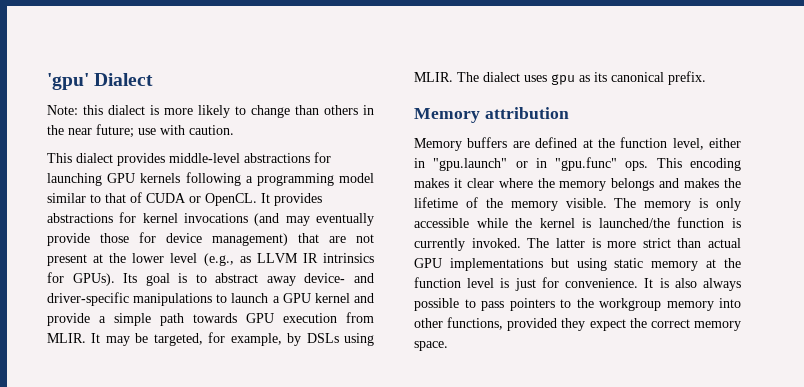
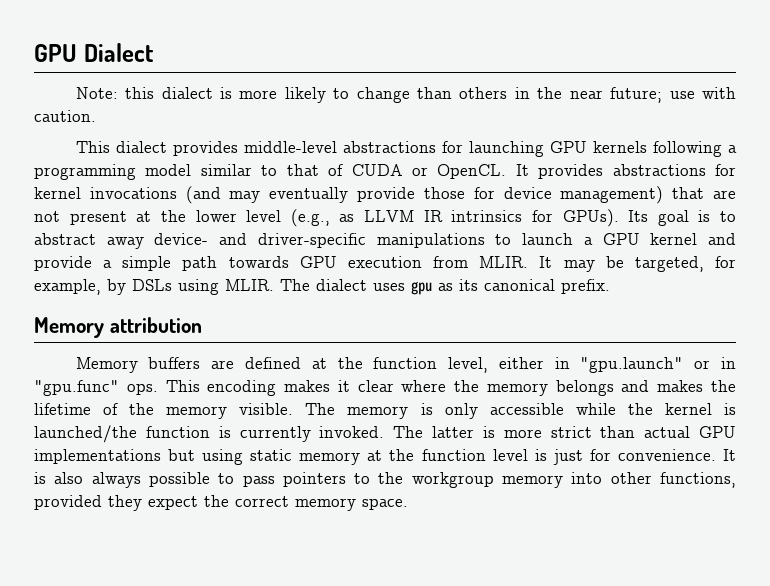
[47,73,89,90] 'gpu' -> [34,44,77,62] GPU

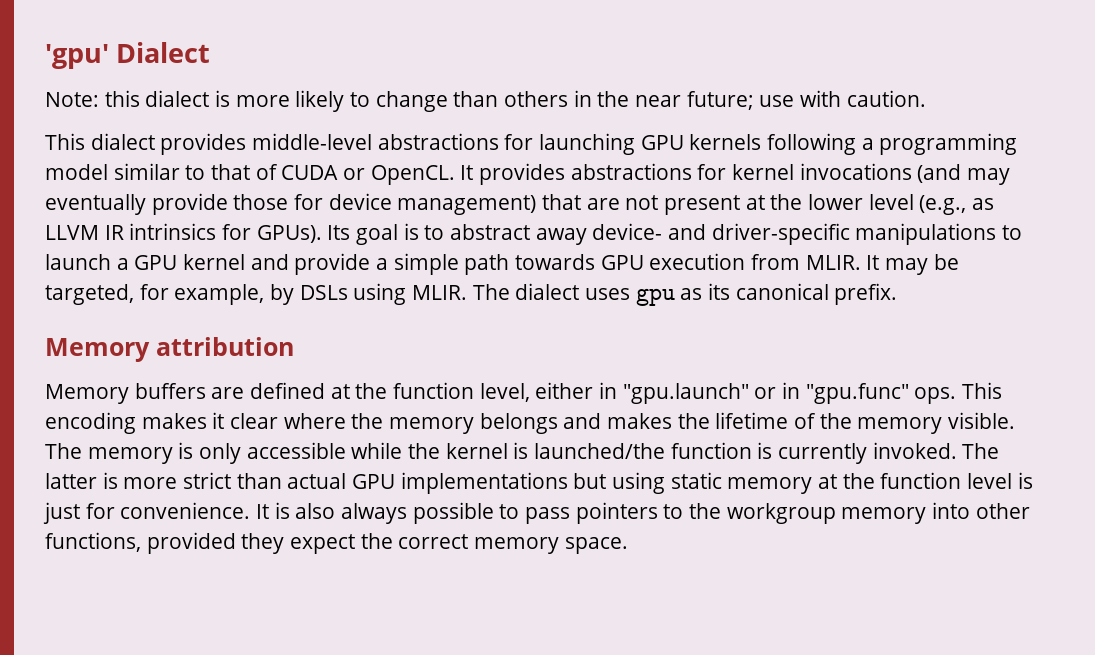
[34,44,77,62] GPU -> [45,44,109,69] 'gpu'

